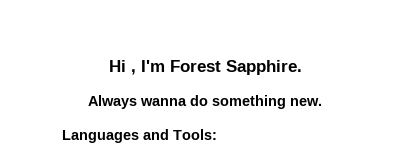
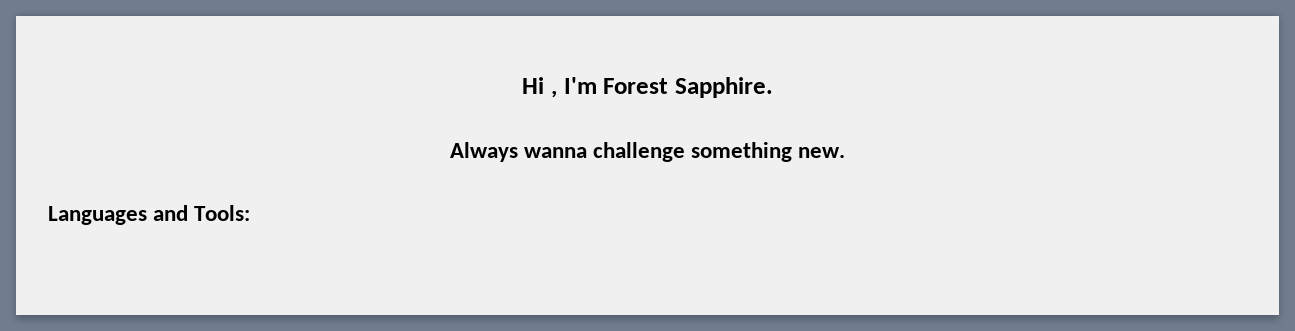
[190,95,208,106] do -> [593,142,685,162] challenge

